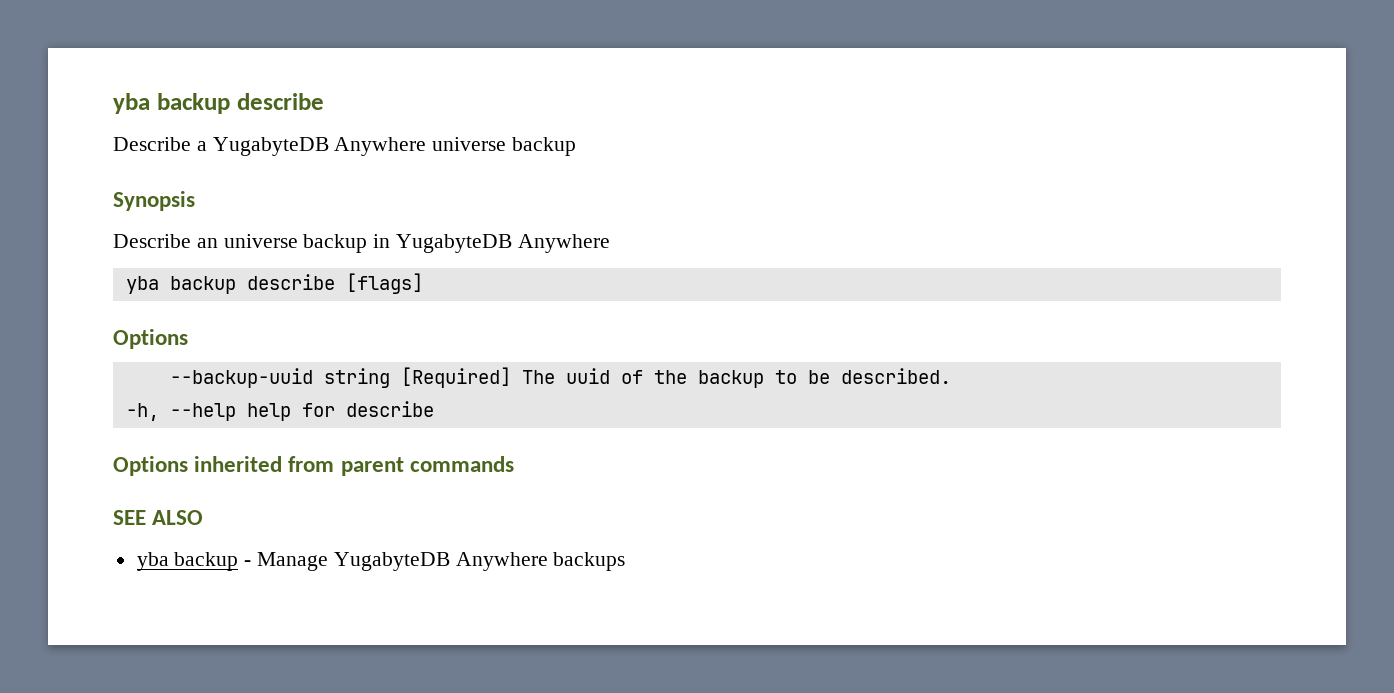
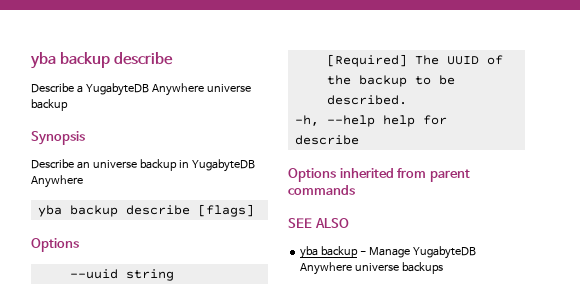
[169,368,313,388] --backup-uuid -> [69,269,118,279] --uuid
[565,368,610,384] uuid -> [446,56,479,65] UUID
(548, 561) none -> [355,263,400,271] universe

